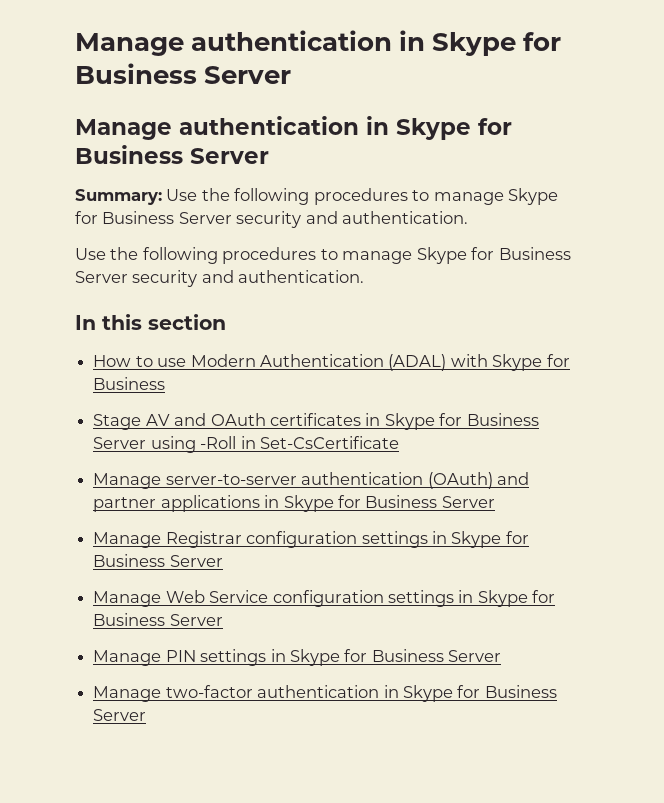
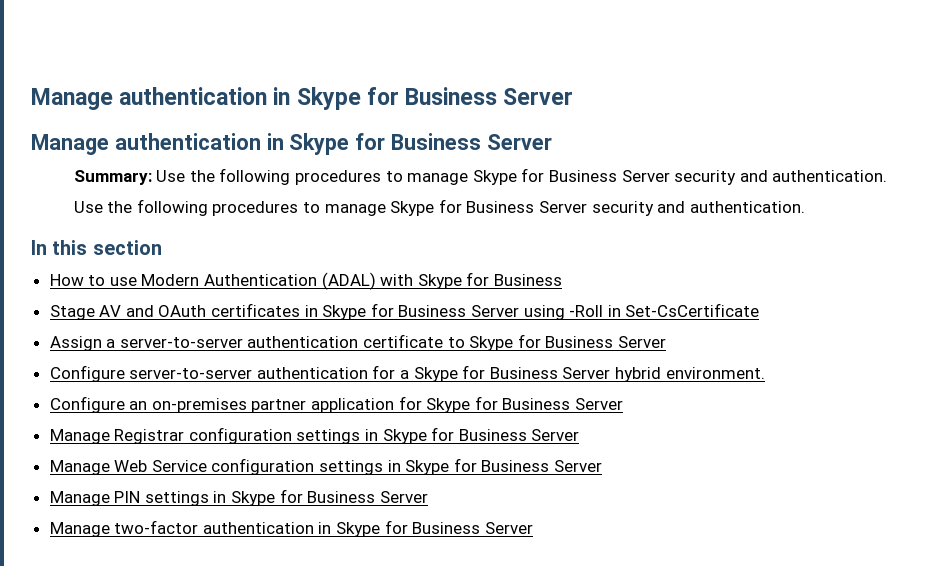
[93,472,529,489] [93,495,280,512] Manage server-to-server authentication (OAuth) and partner applications in -> [49,334,667,351] [49,365,765,382] [49,396,422,413] Assign a server-to-server authentication certificate to Skype for Business Server // Configure server-to-server authentication for a Skype for Business Server hybrid environment. // Configure an on-premises partner application for

